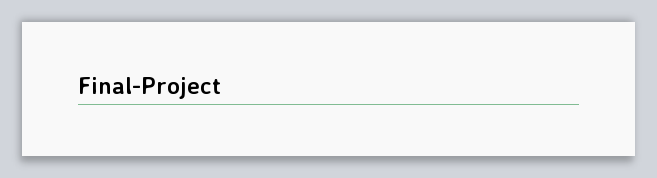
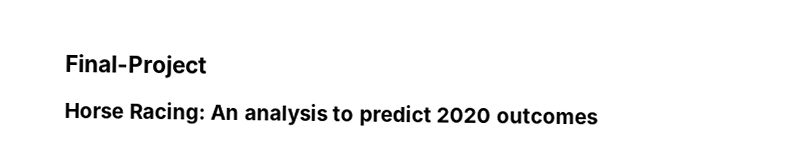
(221, 88) none -> [64,101,598,127] // Horse Racing: An analysis to predict 2020 outcomes

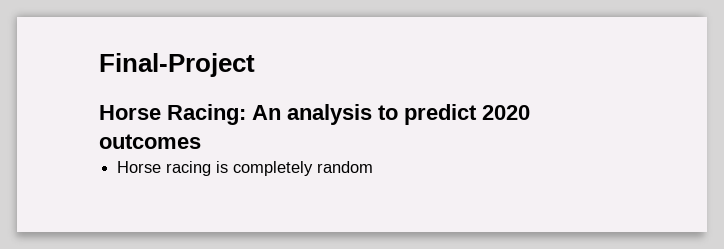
(598, 116) none -> [117,161,374,176] // Horse racing is completely random

